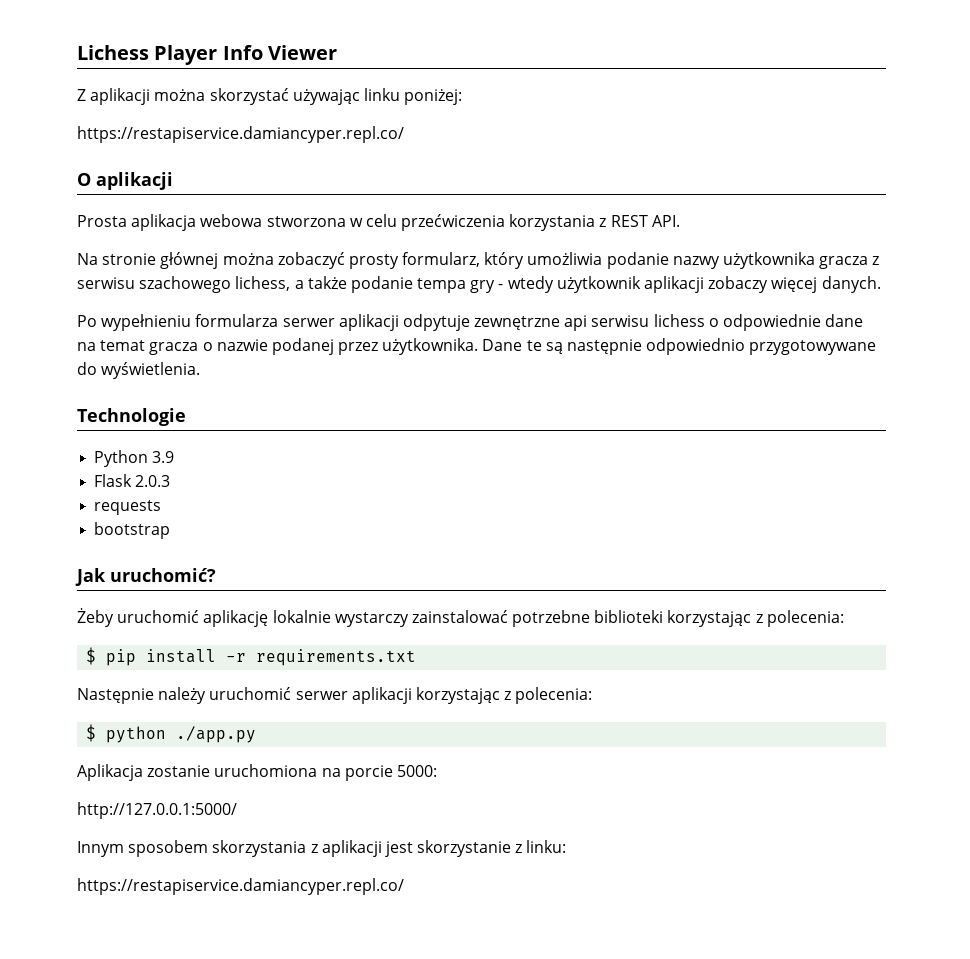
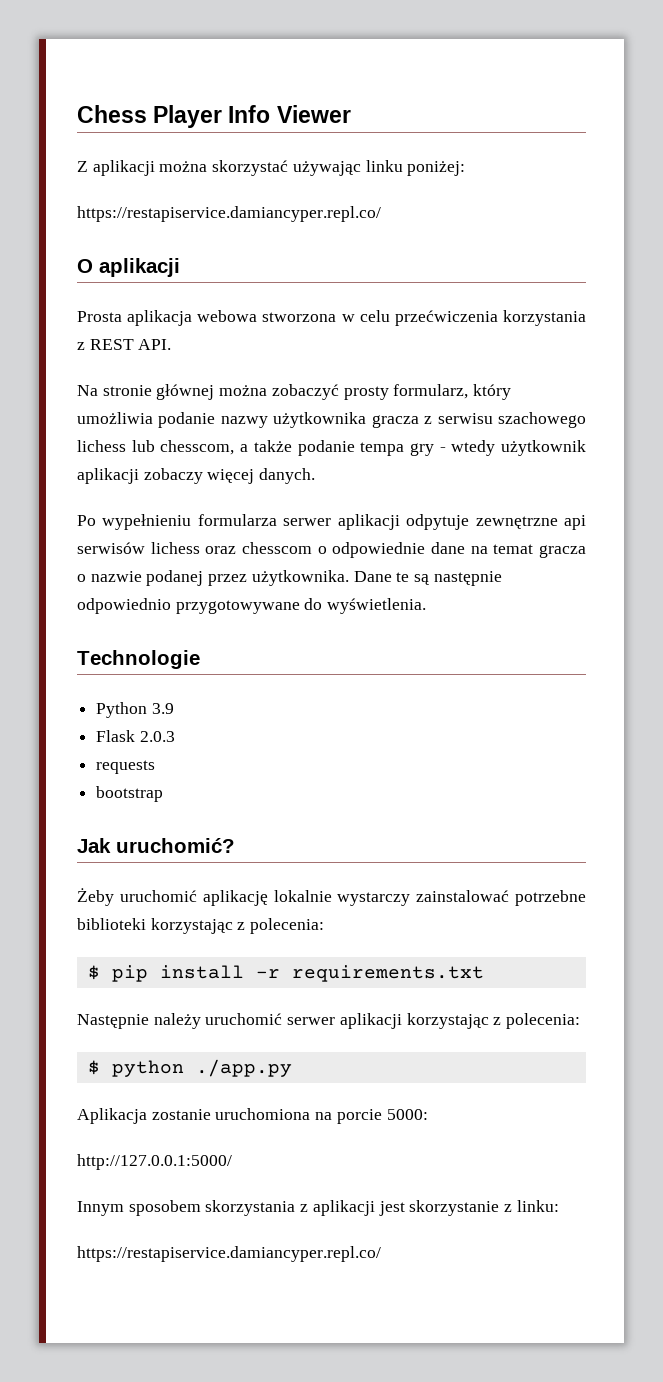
[77,45,149,60] Lichess -> [77,105,147,123] Chess
[235,276,291,291] lichess, -> [77,440,235,455] lichess lub chesscom,
[591,314,705,327] serwisu lichess -> [77,542,312,554] serwisów lichess oraz chesscom

